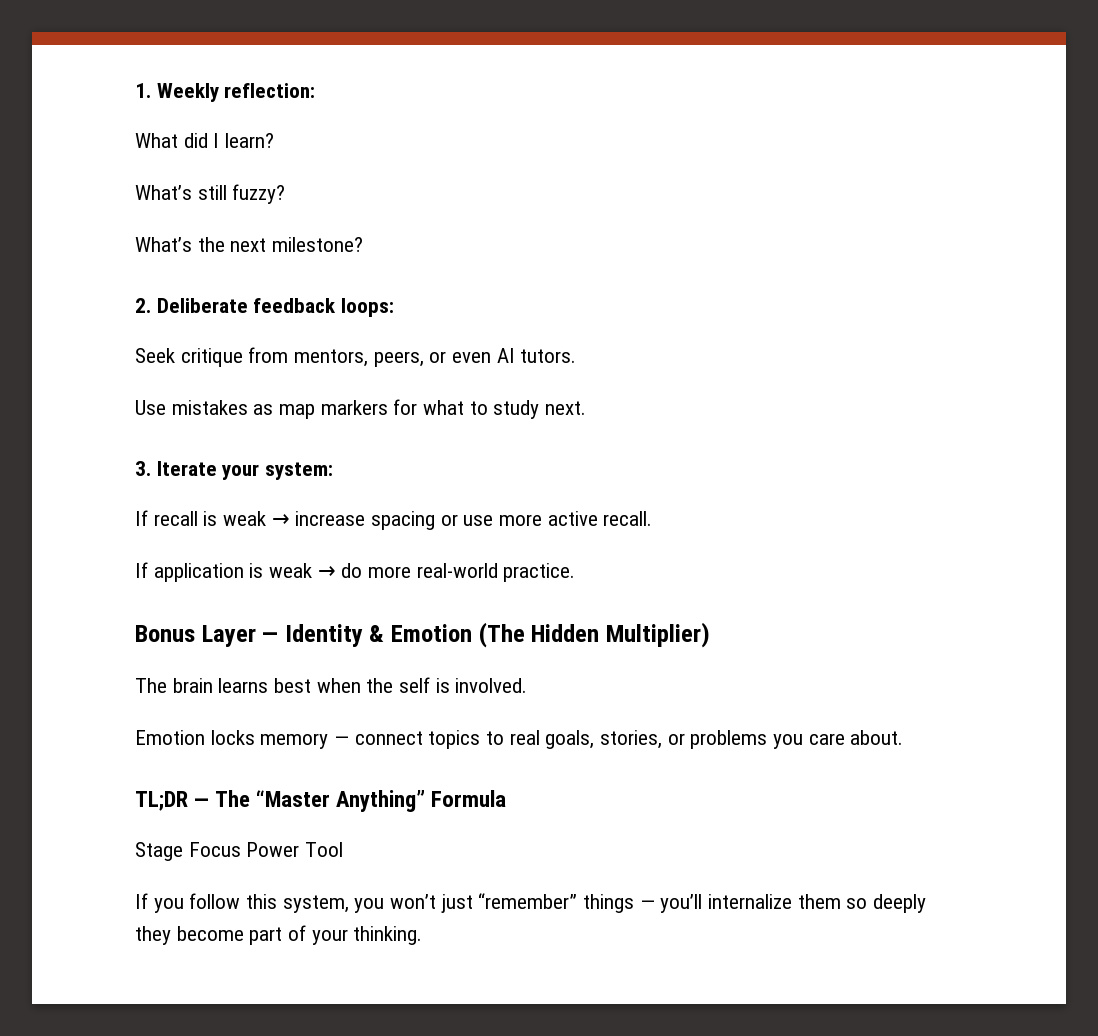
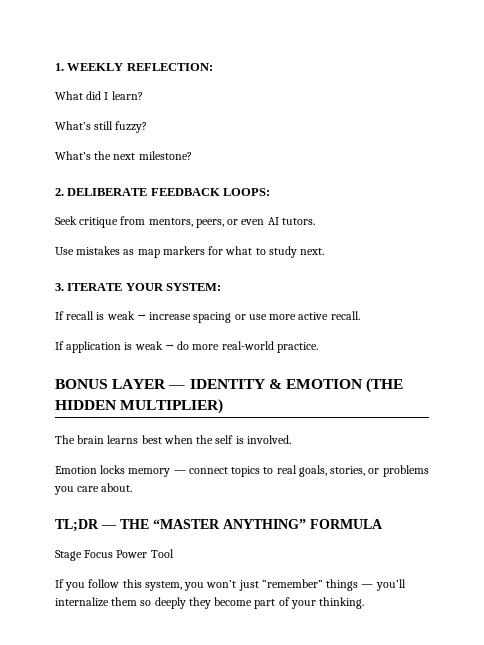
[156,83,316,102] Weekly reflection: -> [67,63,213,71] WEEKLY REFLECTION:
[156,298,395,317] Deliberate feedback loops: -> [67,188,271,196] DELIBERATE FEEDBACK LOOPS:
[156,461,334,480] Iterate your system: -> [67,283,222,291] ITERATE YOUR SYSTEM:
[135,622,710,648] Bonus Layer — Identity & Emotion (The Hidden Multiplier) -> [55,378,404,393] [55,399,224,414] BONUS LAYER — IDENTITY & EMOTION (THE HIDDEN MULTIPLIER)
[215,790,507,812] The “Master Anything” Formula -> [120,519,383,529] THE “MASTER ANYTHING” FORMULA

